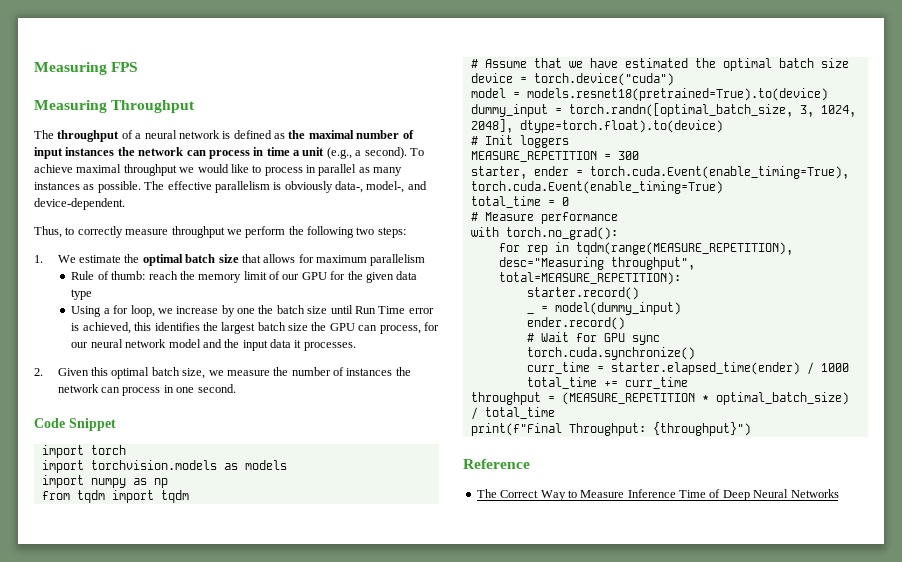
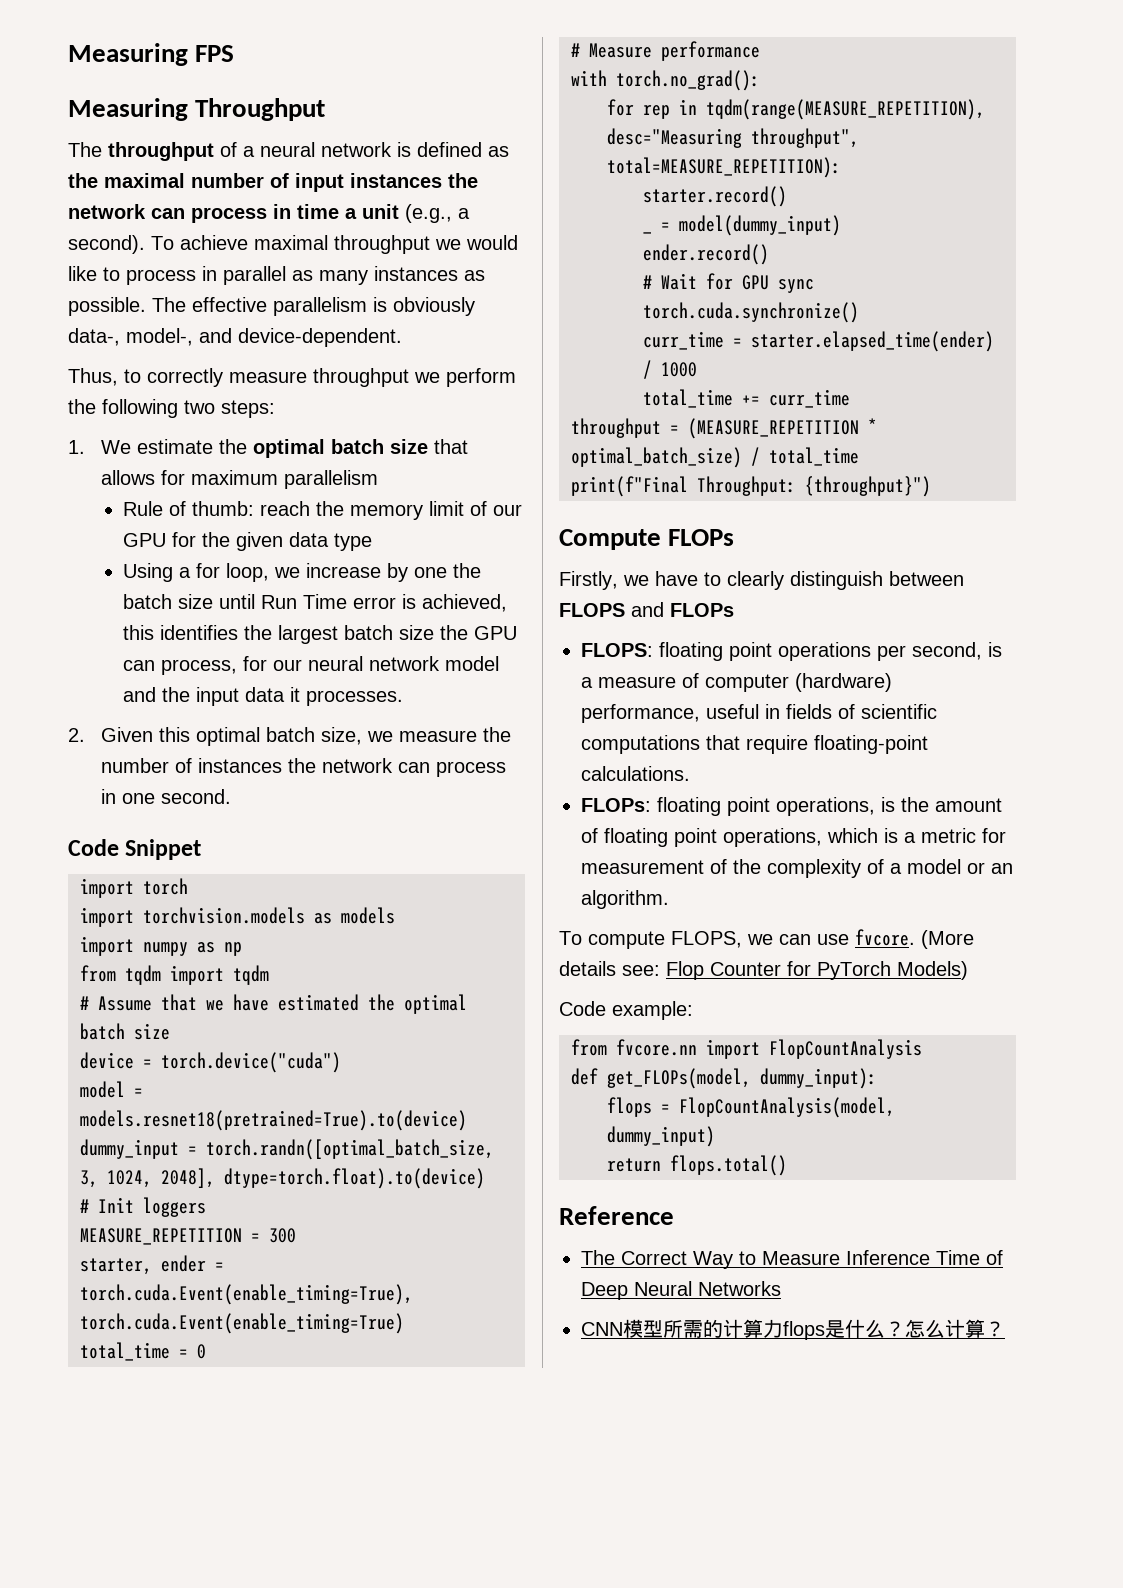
(751, 429) none -> [559,529,735,550] [559,571,964,590] [559,602,734,617] [581,642,1002,661] [581,673,892,692] [581,704,937,723] [581,735,928,754] [581,766,690,781] [581,797,1002,816] [581,828,1006,847] [581,859,1013,878] [581,890,669,909] [559,929,974,949] [559,961,968,980] [559,1001,693,1020] [571,1039,922,1059] [571,1068,877,1089] [607,1097,895,1118] [607,1126,715,1147] [607,1155,787,1176] // Compute FLOPs // Firstly, we have to clearly distinguish between FLOPS and FLOPs // FLOPS: floating point operations per second, is a measure of computer (hardware) performance, useful in fields of scientific computations that require floating-point calculations. // FLOPs: floating point operations, is the amount of floating point operations, which is a metric for measurement of the complexity of a model or an algorithm. // To compute FLOPS, we can use fvcore. (More details see: Flop Counter for PyTorch Models) // Code example: // from fvcore.nn import FlopCountAnalysis // def get_FLOPs(model, dummy_input): // flops = FlopCountAnalysis(model, dummy_input) // return flops.total()
(839, 493) none -> [581,1319,1005,1340] // CNN模型所需的计算力flops是什么？怎么计算？

